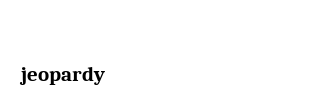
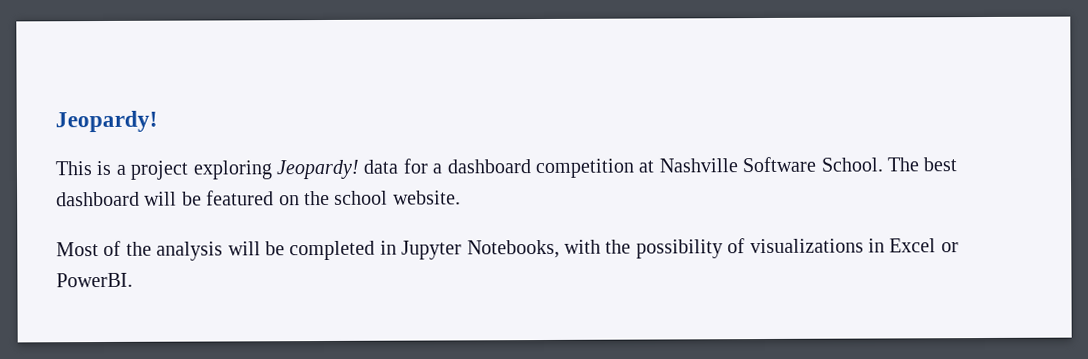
[19,66,105,85] jeopardy -> [55,110,158,133] [55,156,958,180] [56,190,461,207] [56,238,959,261] [56,272,133,288] Jeopardy! // This is a project exploring Jeopardy! data for a dashboard competition at Nashville Software School. The best dashboard will be featured on the school website. // Most of the analysis will be completed in Jupyter Notebooks, with the possibility of visualizations in Excel or PowerBI.

